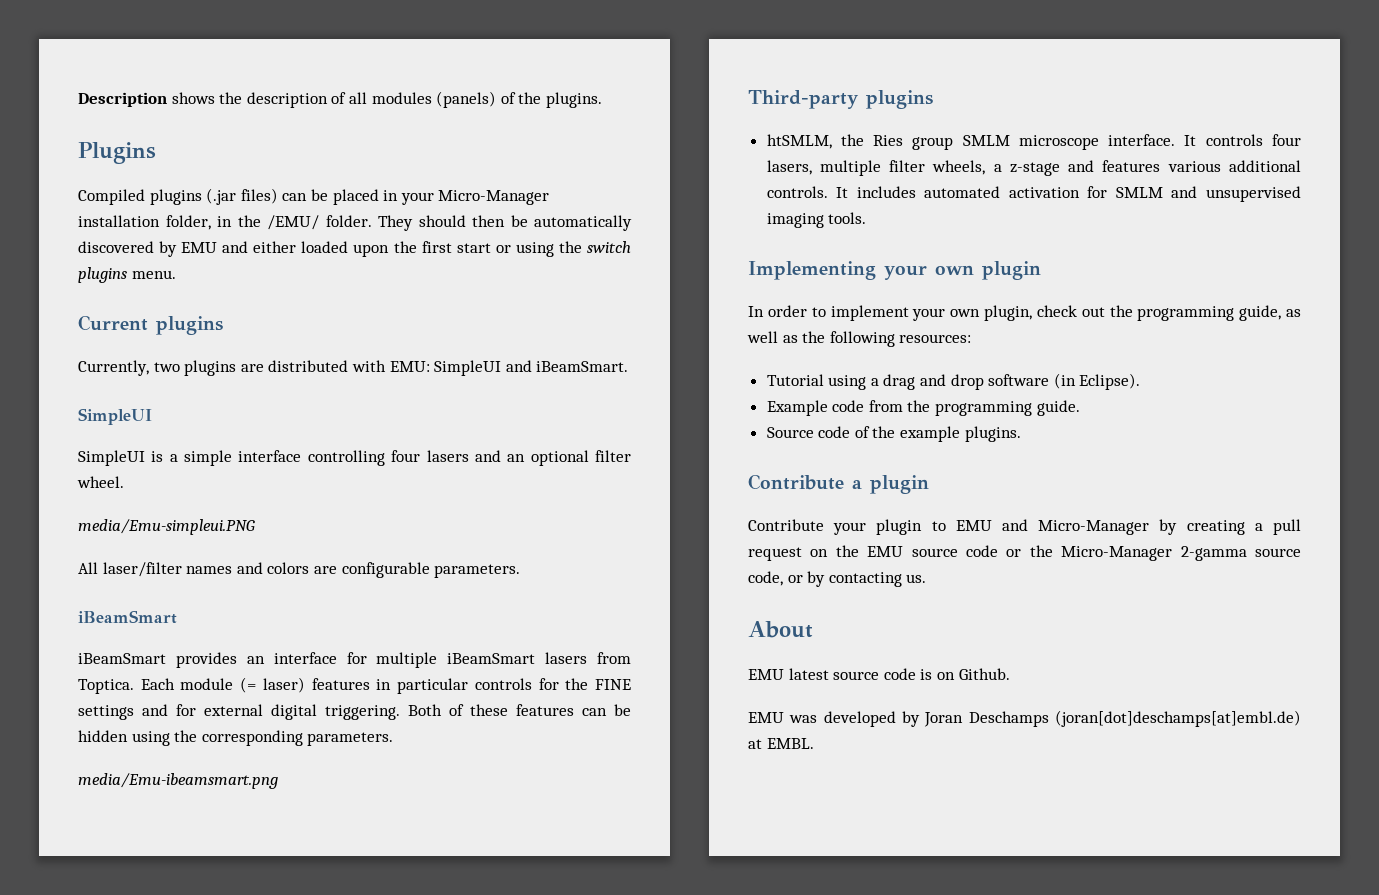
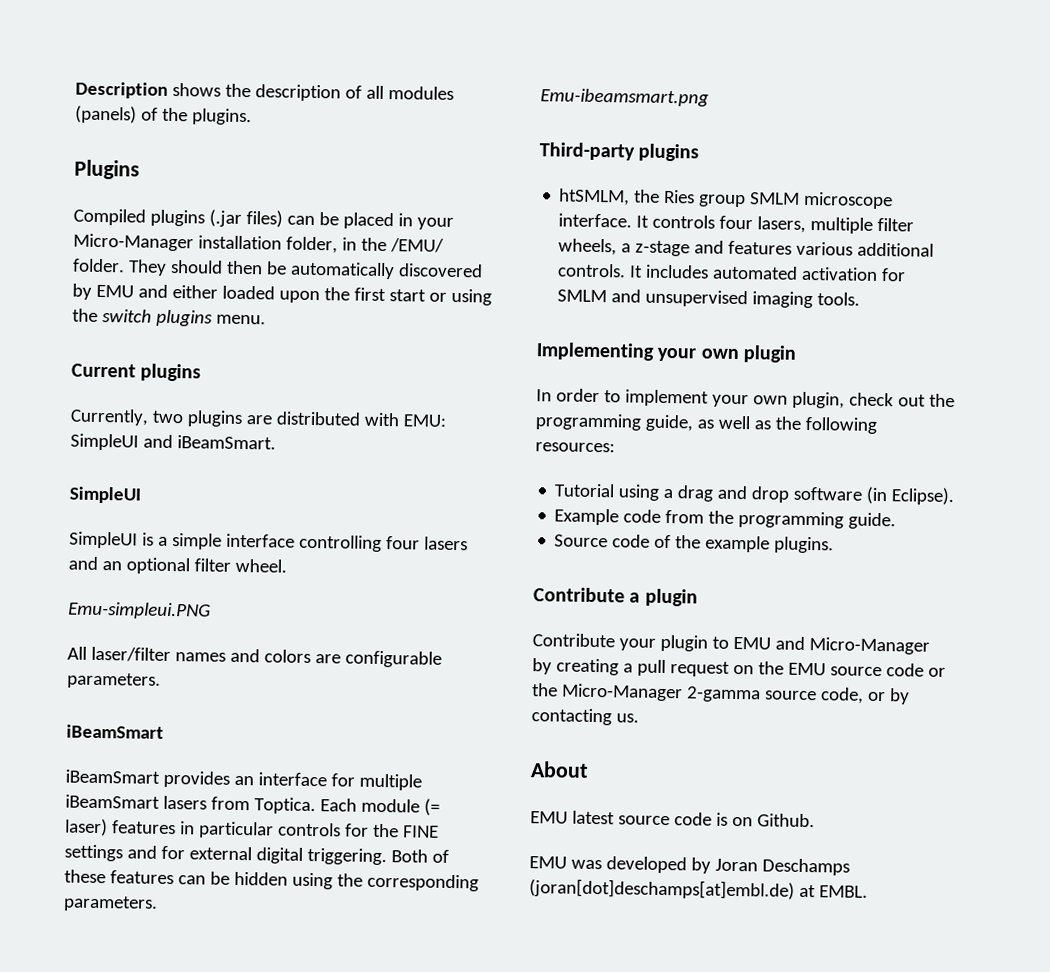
[78,519,255,535] media/Emu-simpleui.PNG -> [68,601,211,620] Emu-simpleui.PNG
[78,773,278,789] media/Emu-ibeamsmart.png -> [540,88,709,107] Emu-ibeamsmart.png

